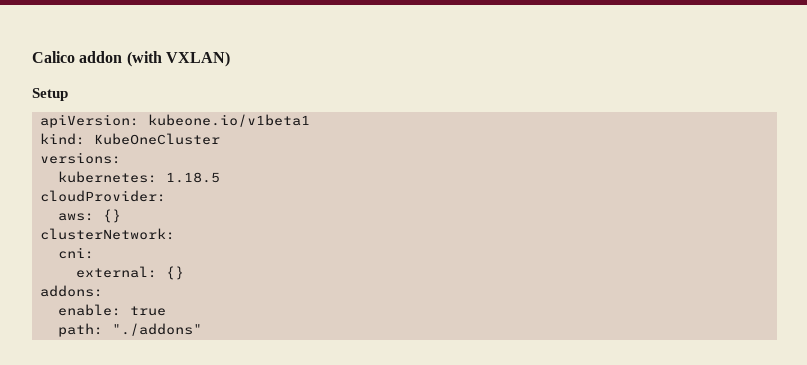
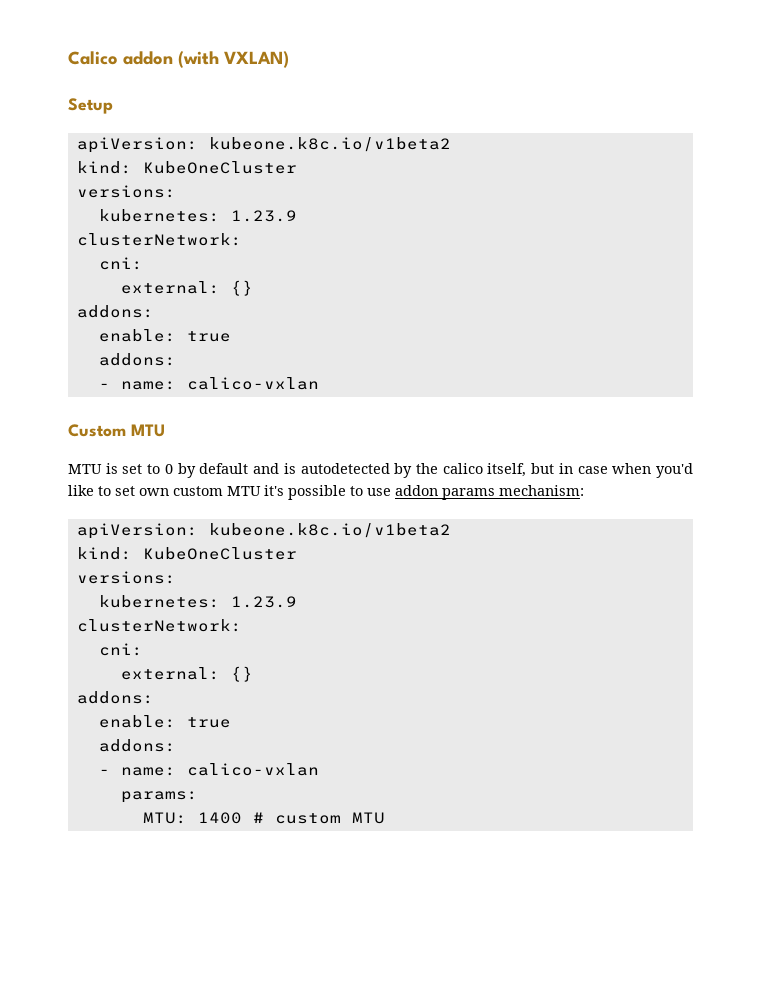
[147,114,310,127] [39,133,220,145] [39,152,121,164] [57,171,220,183] [39,190,166,202] [57,209,121,223] [39,228,175,240] [57,247,94,259] [75,266,184,280] [39,285,103,297] [57,304,166,316] [57,323,202,337] kubeone.io/v1beta1 // kind: KubeOneCluster // versions: // kubernetes: 1.18.5 // cloudProvider: // aws: {} // clusterNetwork: // cni: // external: {} // addons: // enable: true // path: "./addons" -> [208,137,451,152] [76,161,297,174] [76,185,176,198] [98,209,297,222] [76,233,242,246] [98,257,143,270] [120,280,253,296] [76,305,154,318] [98,329,231,342] [98,353,176,366] [98,377,319,390] [68,424,165,437] [68,463,693,478] [68,485,584,500] [76,523,451,539] [76,547,297,560] [76,571,176,584] [98,595,297,608] [76,619,242,632] [98,643,143,656] [120,666,253,682] [76,691,154,704] [98,715,231,728] [98,739,176,752] [98,763,319,776] [120,791,198,803] [142,812,385,824] kubeone.k8c.io/v1beta2 // kind: KubeOneCluster // versions: // kubernetes: 1.23.9 // clusterNetwork: // cni: // external: {} // addons: // enable: true // addons: // - name: calico-vxlan // Custom MTU // MTU is set to 0 by default and is autodetected by the calico itself, but in case when you'd like to set own custom MTU it's possible to use addon params mechanism: // apiVersion: kubeone.k8c.io/v1beta2 // kind: KubeOneCluster // versions: // kubernetes: 1.23.9 // clusterNetwork: // cni: // external: {} // addons: // enable: true // addons: // - name: calico-vxlan // params: // MTU: 1400 # custom MTU

